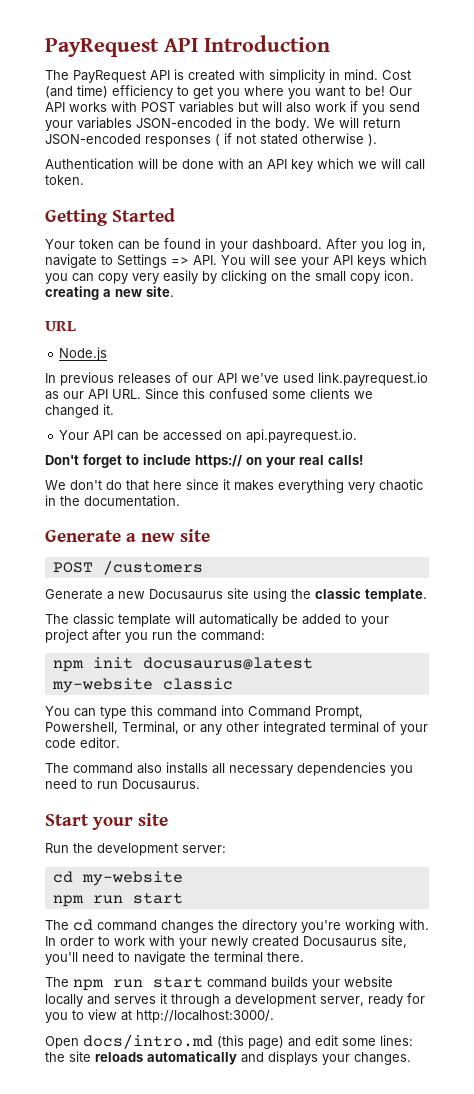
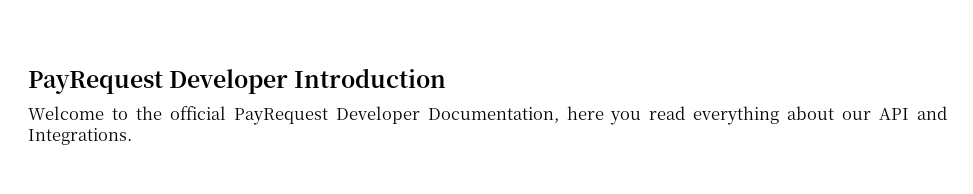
[45,38,198,57] PayRequest API -> [28,69,289,94] PayRequest Developer
[45,69,411,83] [45,85,412,99] [45,101,420,115] [45,117,401,131] [45,133,377,147] [45,158,425,172] [45,175,84,185] [45,208,176,226] [45,238,426,252] [45,254,427,268] [45,270,414,284] [45,286,174,300] [45,321,76,331] [59,347,108,361] [45,372,428,386] [45,388,373,400] [45,404,114,418] [59,429,358,443] [45,454,363,468] [45,479,423,493] [45,495,180,507] [45,529,211,542] [52,560,203,575] [45,588,427,602] [45,613,389,627] [45,629,265,643] [52,657,313,672] [51,678,233,693] [45,705,363,719] [45,721,428,735] [45,737,120,748] [45,762,413,776] [45,779,200,790] [45,813,169,830] [45,843,226,856] [52,871,183,886] [52,893,183,907] [45,919,429,933] [45,935,407,949] [45,951,304,965] [45,976,393,991] [45,993,425,1007] [45,1009,274,1023] [45,1034,413,1049] [45,1051,411,1065] The PayRequest API is created with simplicity in mind. Cost (and time) efficiency to get you where you want to be! Our API works with POST variables but will also work if you send your variables JSON-encoded in the body. We will return JSON-encoded responses ( if not stated otherwise ). // Authentication will be done with an API key which we will call token. // Getting Started // Your token can be found in your dashboard. After you log in, navigate to Settings => API. You will see your API keys which you can copy very easily by clicking on the small copy icon. creating a new site. // URL // Node.js // In previous releases of our API we've used link.payrequest.io as our API URL. Since this confused some clients we changed it. // Your API can be accessed on api.payrequest.io. // Don't forget to include https:// on your real calls! // We don't do that here since it makes everything very chaotic in the documentation. // Generate a new site // POST /customers // Generate a new Docusaurus site using the classic template. // The classic template will automatically be added to your project after you run the command: // npm init docusaurus@latest my-website classic // You can type this command into Command Prompt, Powershell, Terminal, or any other integrated terminal of your code editor. // The command also installs all necessary dependencies you need to run Docusaurus. // Start your site // Run the development server: // cd my-website // npm run start // The cd command changes the directory you're working with. In order to work with your newly created Docusaurus site, you'll need to navigate the terminal there. // The npm run start command builds your website locally and serves it through a development server, ready for you to view at http://localhost:3000/. // Open docs/intro.md (this page) and edit some lines: the site reloads automatically and displays your changes. -> [28,106,948,125] [28,128,132,145] Welcome to the official PayRequest Developer Documentation, here you read everything about our API and Integrations.

